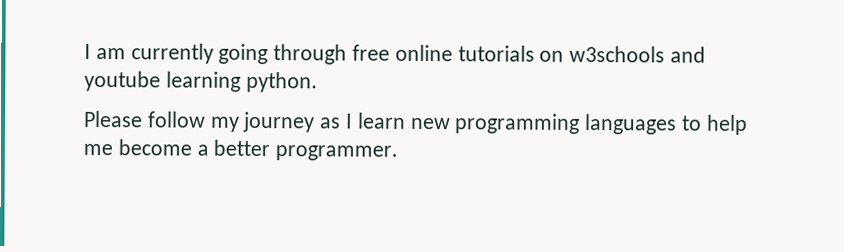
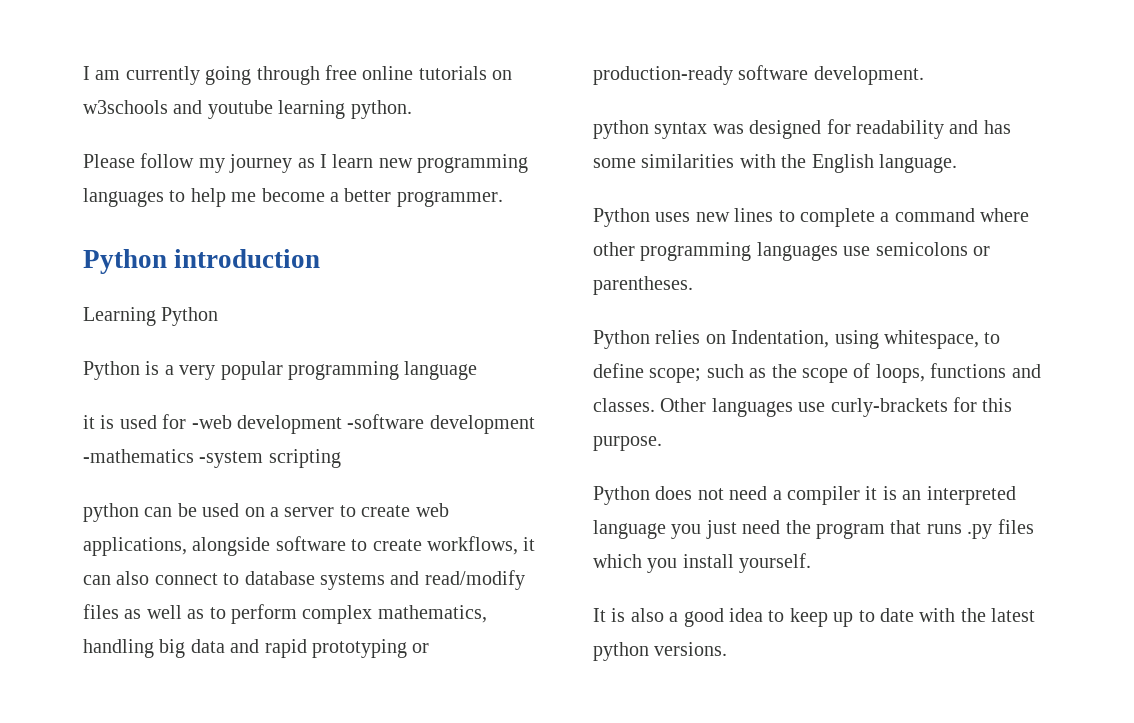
(399, 153) none -> [83,249,321,274] [83,307,219,326] [83,361,478,380] [83,414,535,434] [83,449,341,468] [83,503,449,522] [83,536,536,556] [83,570,525,590] [83,604,487,624] [83,639,430,658] [593,65,924,85] [593,119,1011,139] [593,154,957,173] [593,208,1030,227] [593,242,990,261] [593,276,693,295] [593,330,1001,349] [593,363,1041,383] [593,397,1013,417] [593,436,662,451] [593,486,1016,505] [593,519,1034,539] [593,553,812,573] [593,608,1036,627] [593,642,728,661] // Python introduction // Learning Python // Python is a very popular programming language // it is used for -web development -software development -mathematics -system scripting // python can be used on a server to create web applications, alongside software to create workflows, it can also connect to database systems and read/modify files as well as to perform complex mathematics, handling big data and rapid prototyping or production-ready software development. // python syntax was designed for readability and has some similarities with the English language. // Python uses new lines to complete a command where other programming languages use semicolons or parentheses. // Python relies on Indentation, using whitespace, to define scope; such as the scope of loops, functions and classes. Other languages use curly-brackets for this purpose. // Python does not need a compiler it is an interpreted language you just need the program that runs .py files which you install yourself. // It is also a good idea to keep up to date with the latest python versions.

